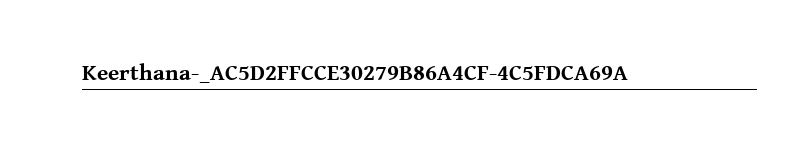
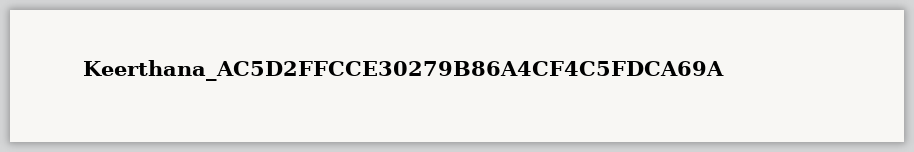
[82,63,628,83] Keerthana-_AC5D2FFCCE30279B86A4CF-4C5FDCA69A -> [83,60,724,81] Keerthana_AC5D2FFCCE30279B86A4CF4C5FDCA69A

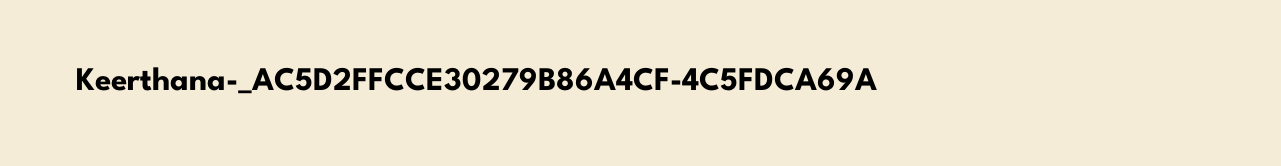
[83,60,724,81] Keerthana_AC5D2FFCCE30279B86A4CF4C5FDCA69A -> [76,67,877,94] Keerthana-_AC5D2FFCCE30279B86A4CF-4C5FDCA69A

